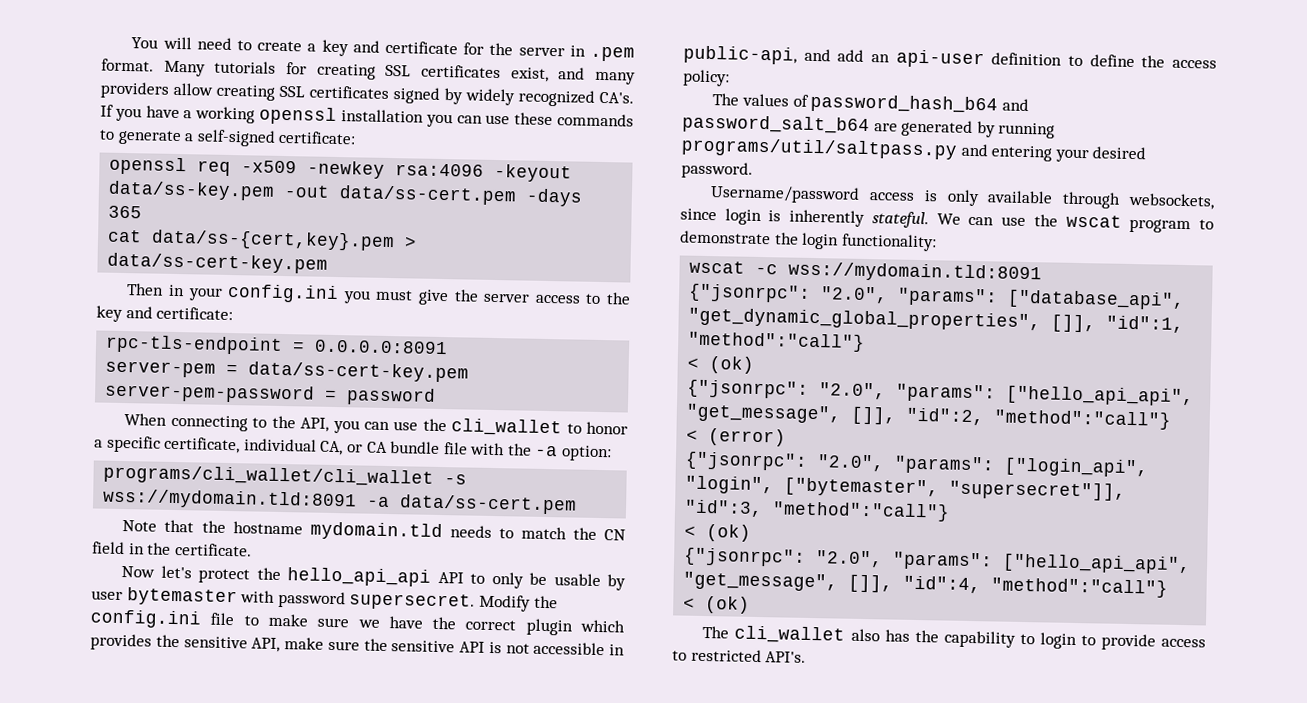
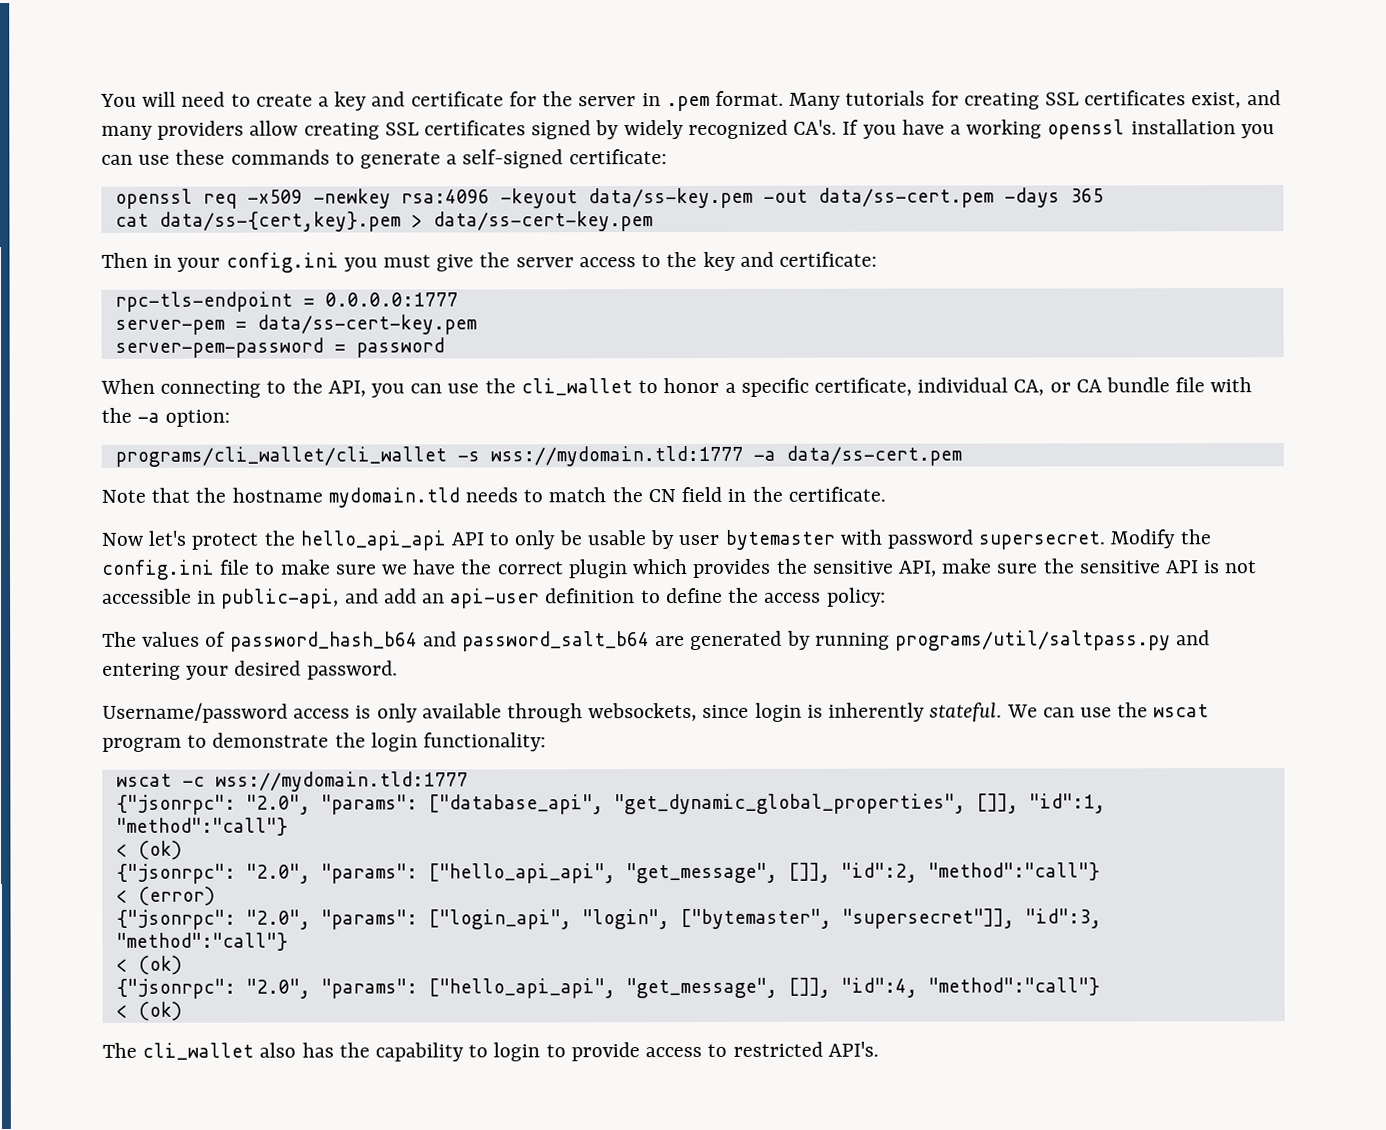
[314,339,449,355] 0.0.0.0:8091 -> [324,292,458,307] 0.0.0.0:1777
[102,488,358,511] wss://mydomain.tld:8091 -> [489,445,743,467] wss://mydomain.tld:1777
[788,261,1043,284] wss://mydomain.tld:8091 -> [214,771,468,792] wss://mydomain.tld:1777

